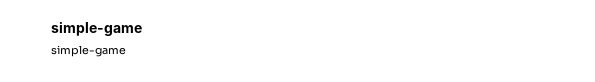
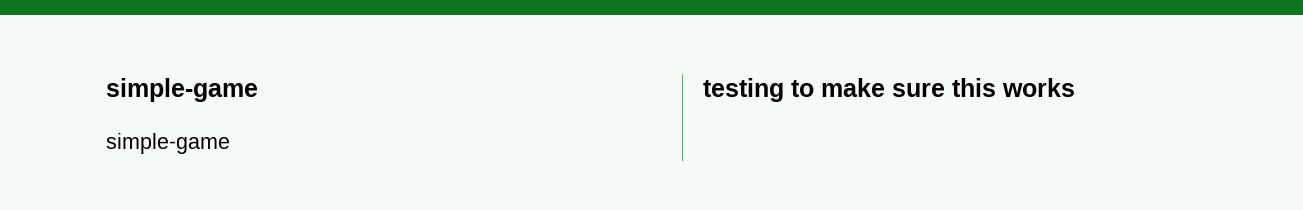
(126, 51) none -> [703,78,1075,102] // testing to make sure this works

